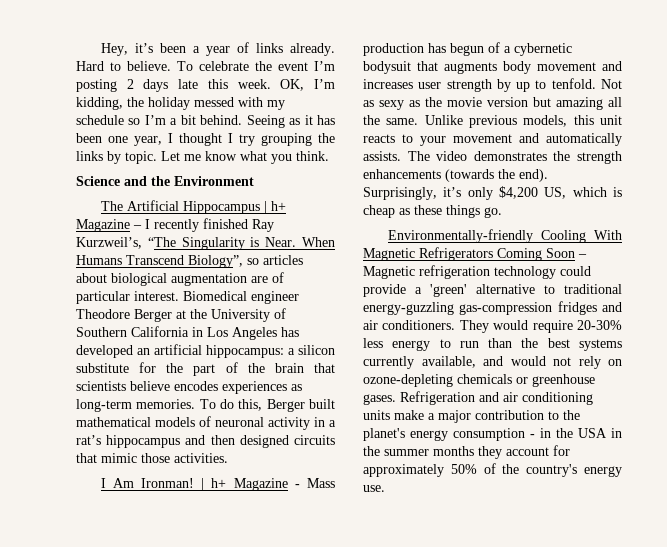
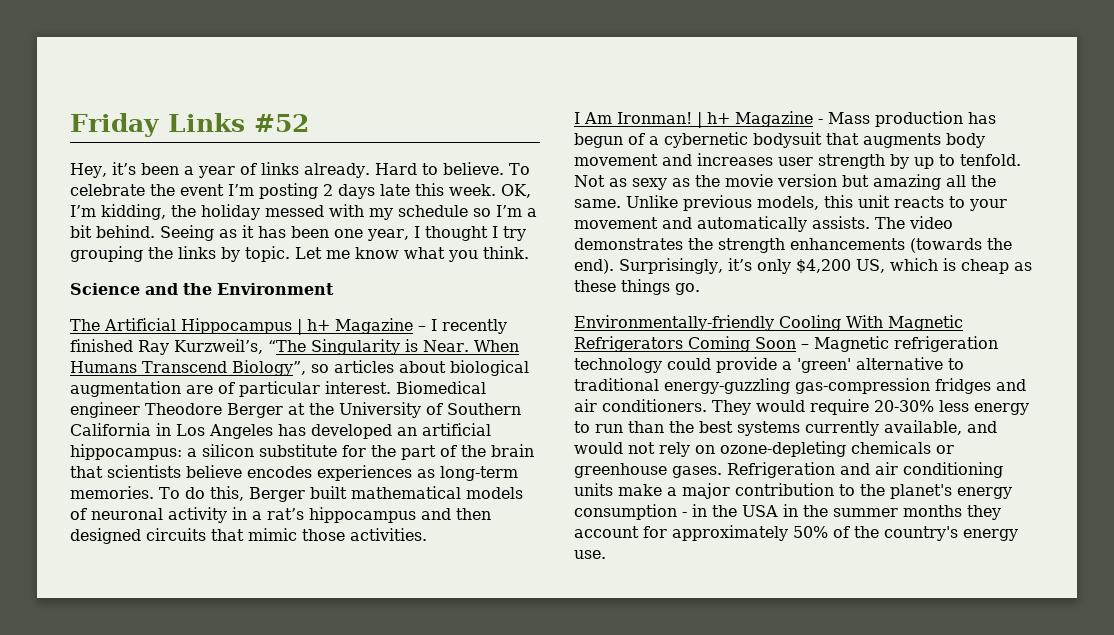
(100, 49) none -> [70,113,309,137] Friday Links #52 //

